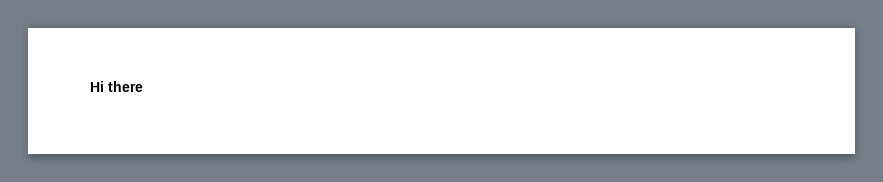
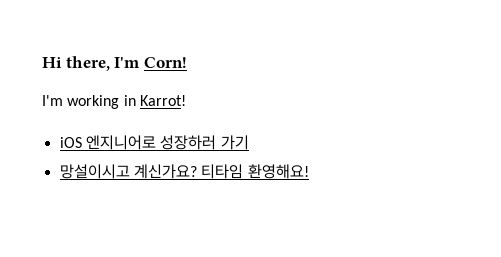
[108,81,143,92] there -> [65,56,187,71] [42,95,186,109] [59,135,249,150] [59,164,309,179] there, I'm Corn! // I'm working in Karrot! // iOS 엔지니어로 성장하러 가기 // 망설이시고 계신가요? 티타임 환영해요!

